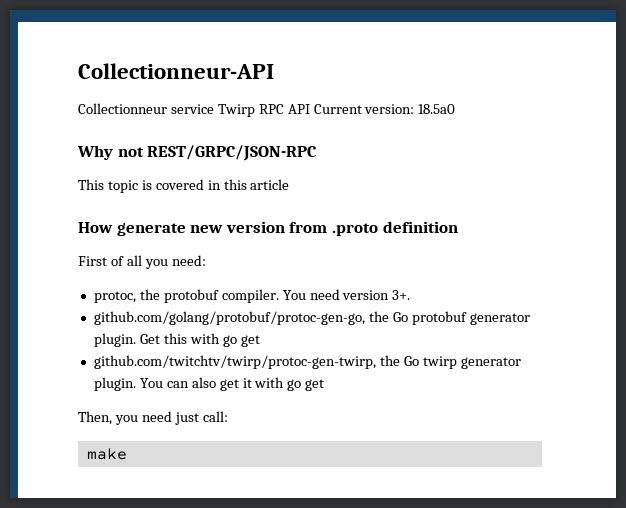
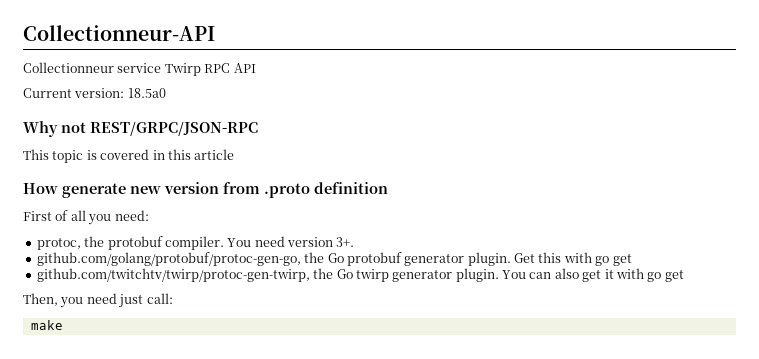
(310, 109) none -> (256, 68) //

